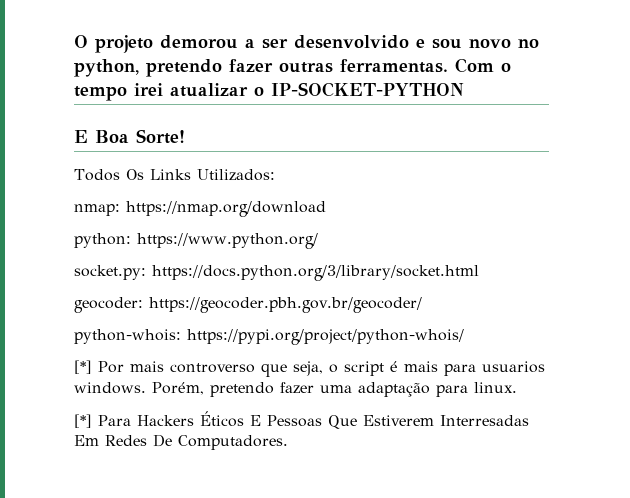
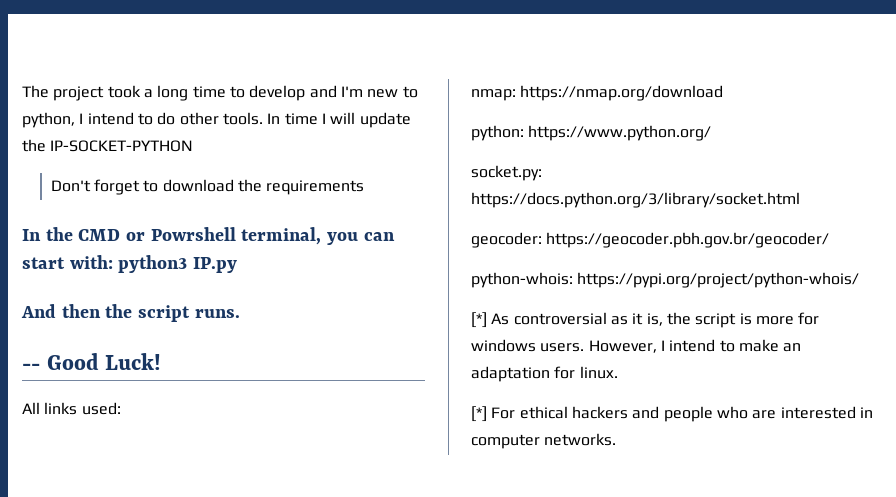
[74,35,539,53] [74,58,511,77] [74,82,464,101] [74,129,185,144] [74,169,275,181] O projeto demorou a ser desenvolvido e sou novo no python, pretendo fazer outras ferramentas. Com o tempo irei atualizar o IP-SOCKET-PYTHON // E Boa Sorte! // Todos Os Links Utilizados: -> [22,85,418,101] [22,112,411,128] [22,139,194,152] [50,179,365,195] [22,227,395,245] [22,255,238,273] [21,304,240,322] [22,353,162,370] [22,402,121,415] The project took a long time to develop and I'm new to python, I intend to do other tools. In time I will update the IP-SOCKET-PYTHON // Don't forget to download the requirements // In the CMD or Powrshell terminal, you can start with: python3 IP.py // And then the script runs. // -- Good Luck! // All links used:
[98,361,545,377] [74,382,517,397] [74,411,529,429] [74,434,288,450] Por mais controverso que seja, o script é mais para usuarios windows. Porém, pretendo fazer uma adaptação para linux. // [*] Para Hackers Éticos E Pessoas Que Estiverem Interresadas Em Redes De Computadores. -> [491,312,820,328] [471,339,802,353] [471,366,618,382] [471,406,873,422] [471,433,617,449] As controversial as it is, the script is more for windows users. However, I intend to make an adaptation for linux. // [*] For ethical hackers and people who are interested in computer networks.

